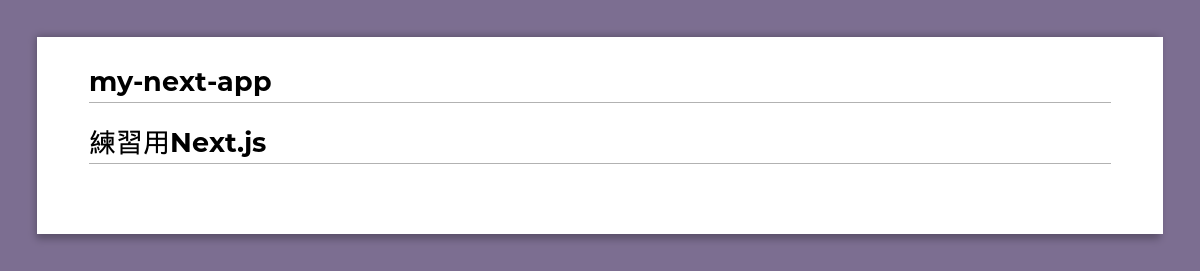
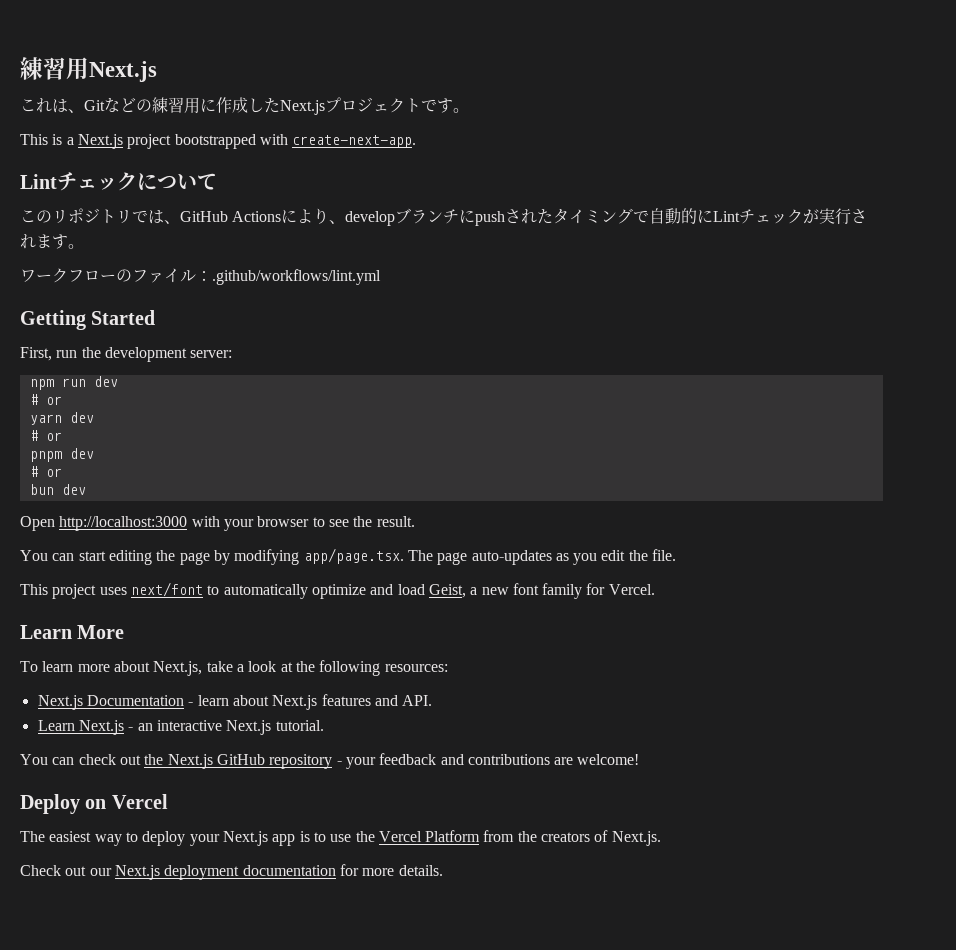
[89,73,272,96] my-next-app // -> (20, 68) none
(266, 143) none -> [20,97,469,115] [20,134,417,149] [20,172,217,191] [20,208,868,226] [20,234,84,249] [20,268,381,285] [20,310,156,330] [20,347,233,362] [29,376,118,390] [29,394,62,405] [29,412,94,425] [29,430,62,441] [29,448,94,462] [29,466,62,477] [29,484,86,495] [20,516,415,531] [20,548,677,565] [20,582,655,599] [20,625,125,639] [20,660,448,676] [37,694,433,710] [37,720,324,735] [20,753,640,769] [20,794,168,814] [20,830,661,846] [20,864,443,880] // これは、Gitなどの練習用に作成したNext.jsプロジェクトです。 // This is a Next.js project bootstrapped with create-next-app. // Lintチェックについて // このリポジトリでは、GitHub Actionsにより、developブランチにpushされたタイミングで自動的にLintチェックが実行されます。 // ワークフローのファイル：.github/workflows/lint.yml // Getting Started // First, run the development server: // npm run dev // # or // yarn dev // # or // pnpm dev // # or // bun dev // Open http://localhost:3000 with your browser to see the result. // You can start editing the page by modifying app/page.tsx. The page auto-updates as you edit the file. // This project uses next/font to automatically optimize and load Geist, a new font family for Vercel. // Learn More // To learn more about Next.js, take a look at the following resources: // Next.js Documentation - learn about Next.js features and API. // Learn Next.js - an interactive Next.js tutorial. // You can check out the Next.js GitHub repository - your feedback and contributions are welcome! // Deploy on Vercel // The easiest way to deploy your Next.js app is to use the Vercel Platform from the creators of Next.js. // Check out our Next.js deployment documentation for more details.

